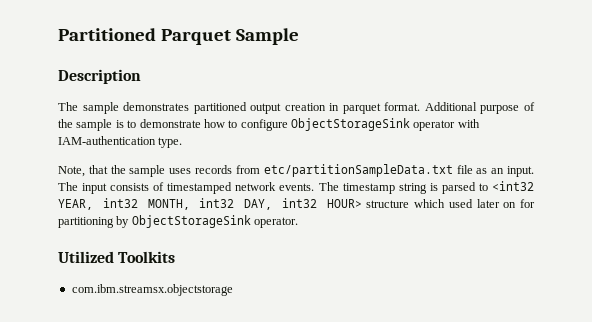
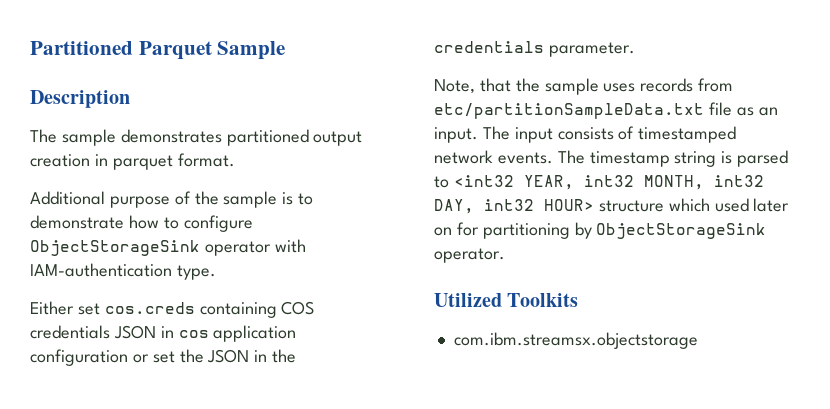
(421, 106) none -> (235, 160) //
(183, 142) none -> [30,301,315,318] [30,325,297,342] [30,349,297,366] [434,41,635,57] // Either set cos.creds containing COS credentials JSON in cos application configuration or set the JSON in the credentials parameter.

